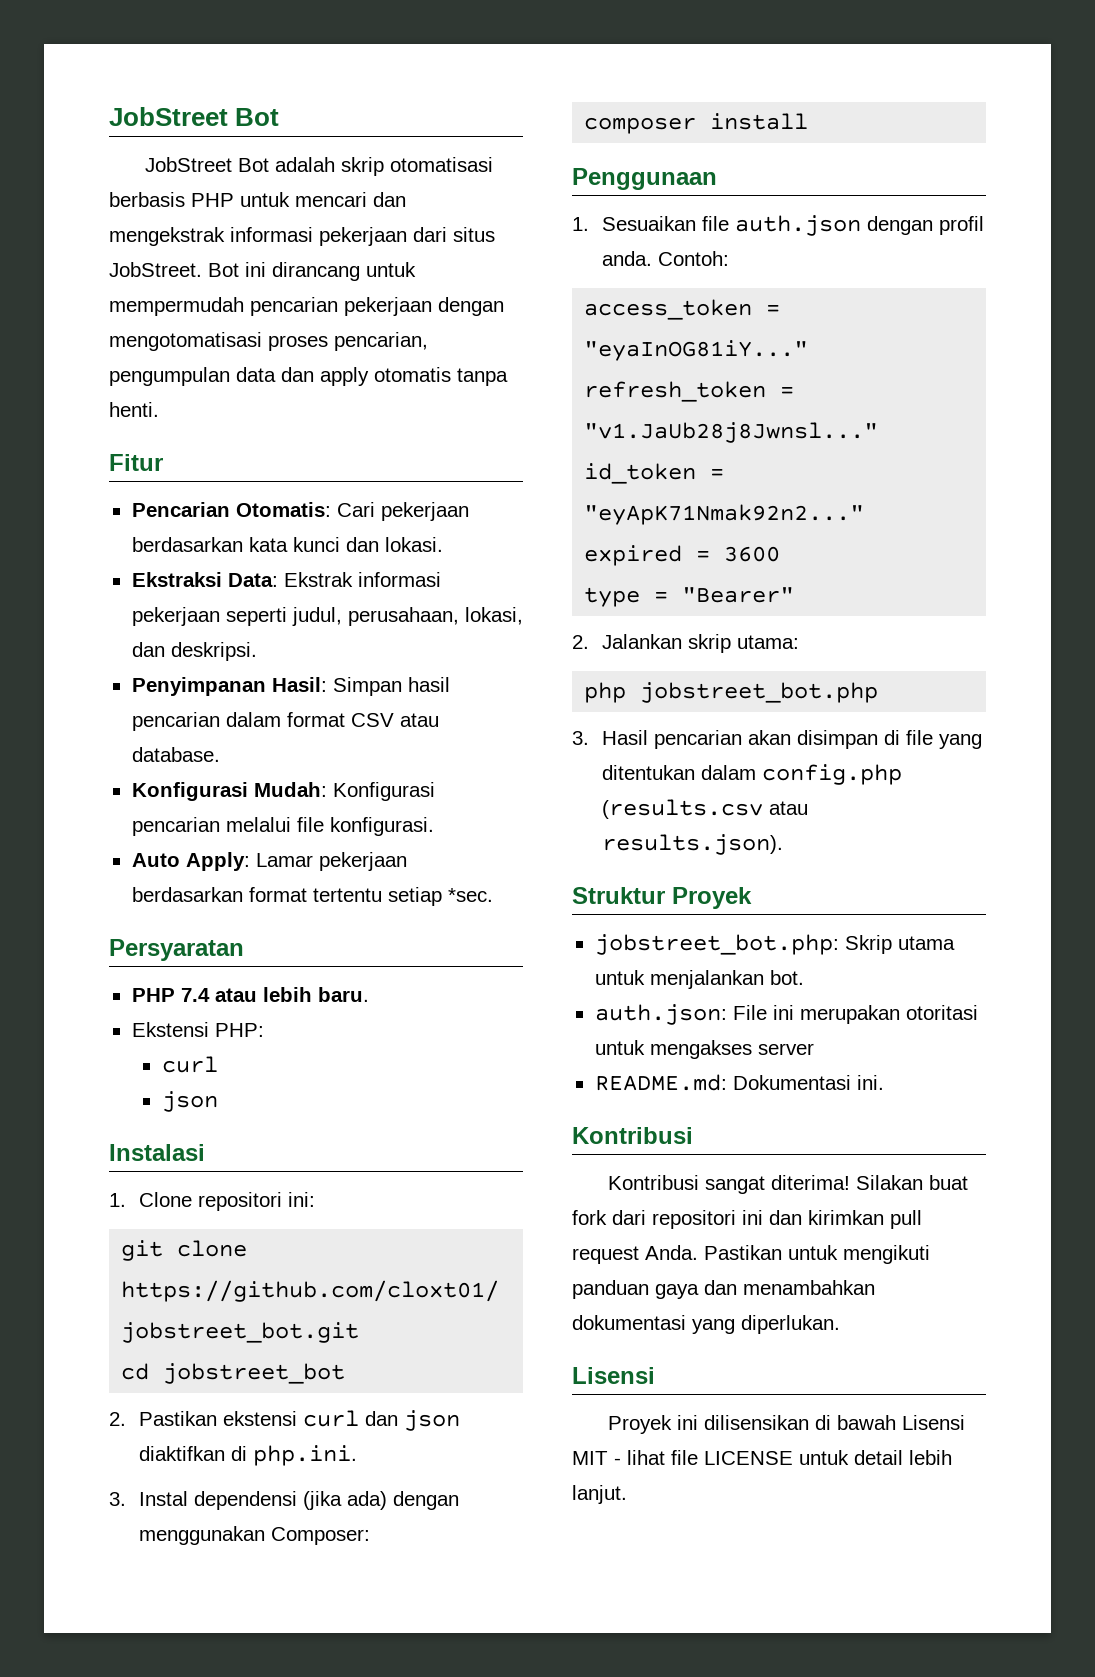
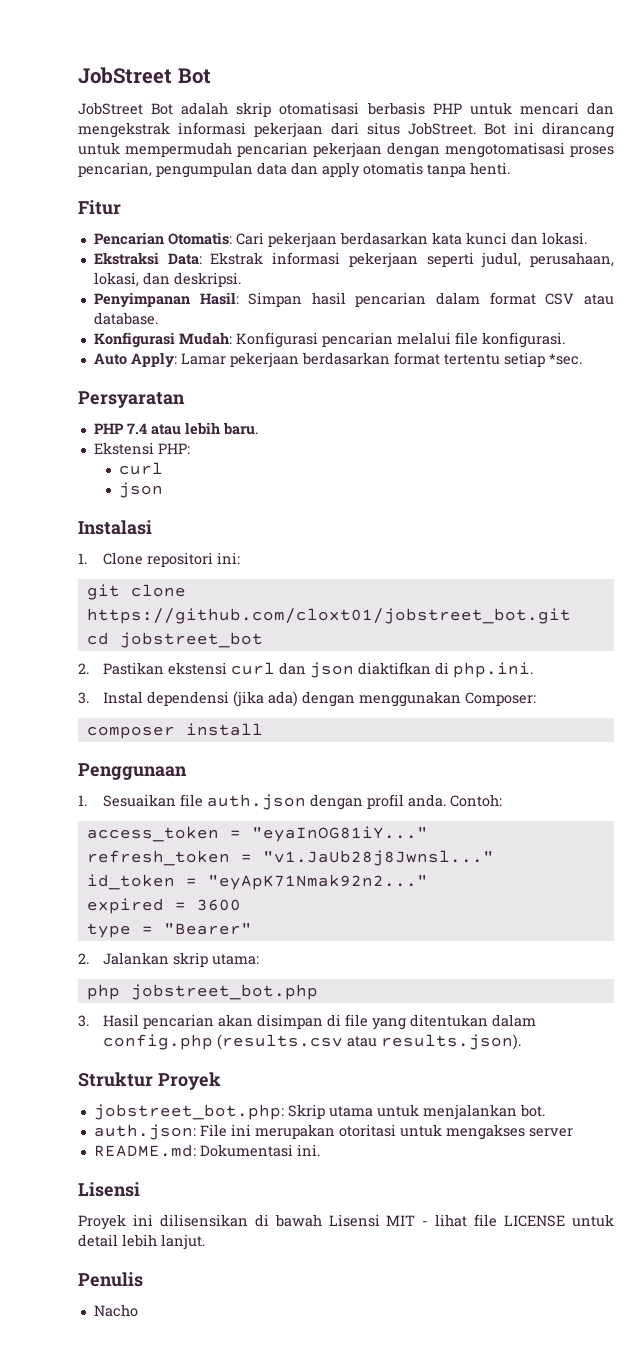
[572,1127,693,1144] [607,1175,968,1194] [572,1210,922,1229] [572,1245,930,1264] [572,1280,875,1299] [572,1315,840,1334] // Kontribusi // Kontribusi sangat diterima! Silakan buat fork dari repositori ini dan kirimkan pull request Anda. Pastikan untuk mengikuti panduan gaya dan menambahkan dokumentasi yang diperlukan. -> (320, 1150) none
(627, 1494) none -> [78,1272,143,1287] [93,1304,138,1317] // Penulis // Nacho

